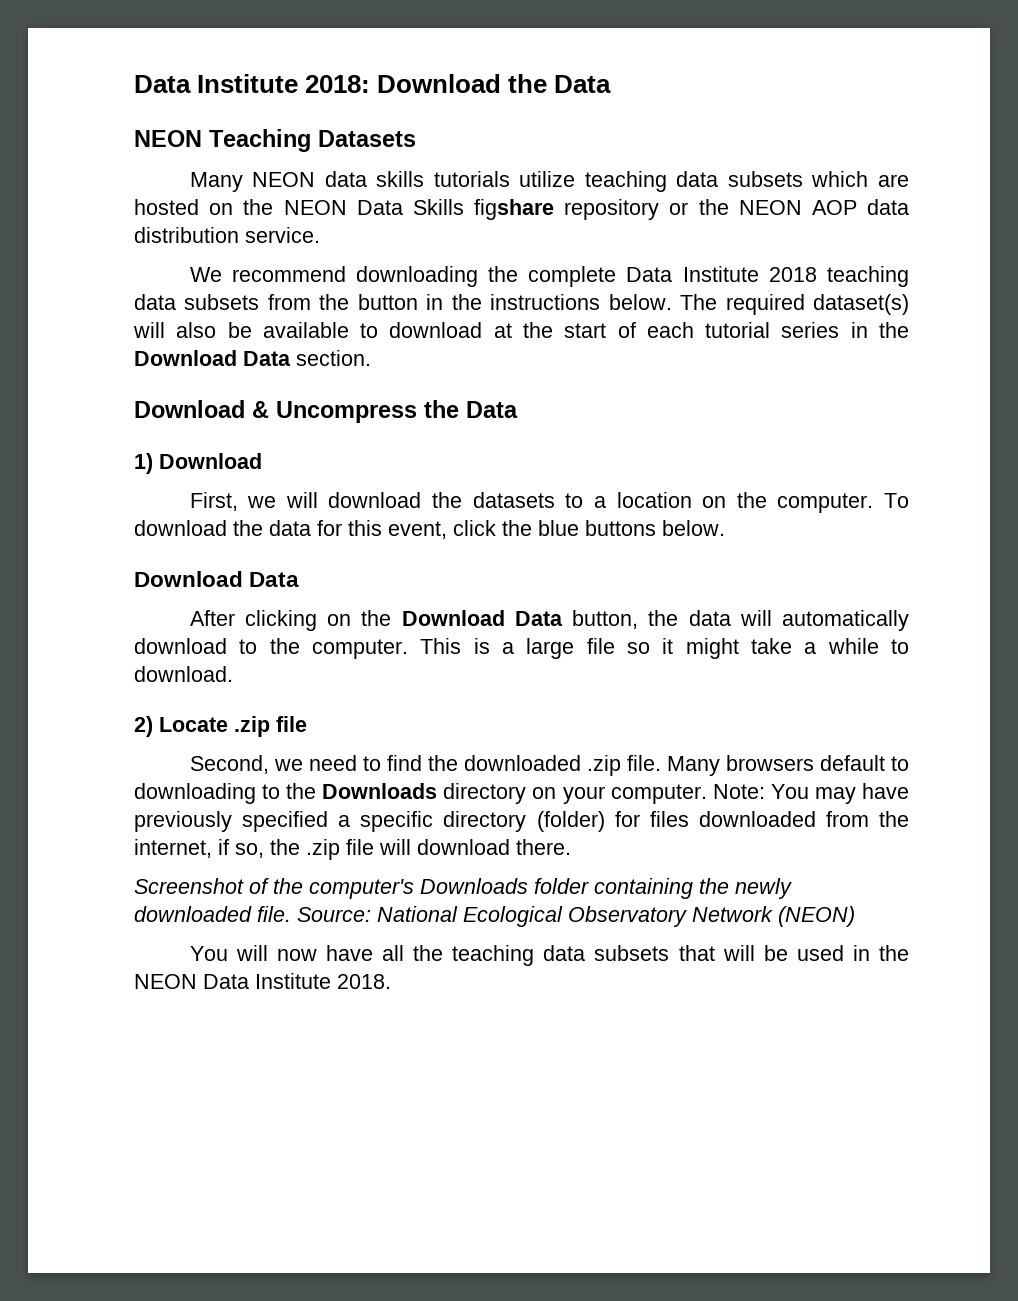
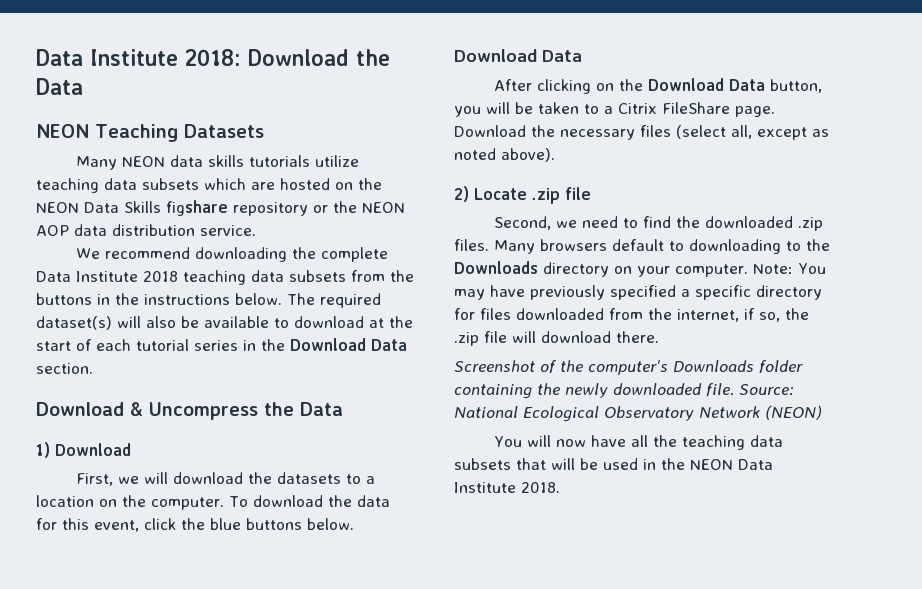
[357,294,418,310] button -> [36,293,92,305] buttons
[648,610,909,631] [134,638,910,659] [134,666,233,682] the data will automatically download to the computer. This is a large file so it might take a while to download. -> [454,102,775,117] [454,125,829,140] [454,148,555,162] you will be taken to a Citrix FileShare page. Download the necessary files (select all, except as noted above).
[626,755,661,771] file. -> [454,239,489,251] files.
[536,811,605,832] (folder) -> (822, 292) none

